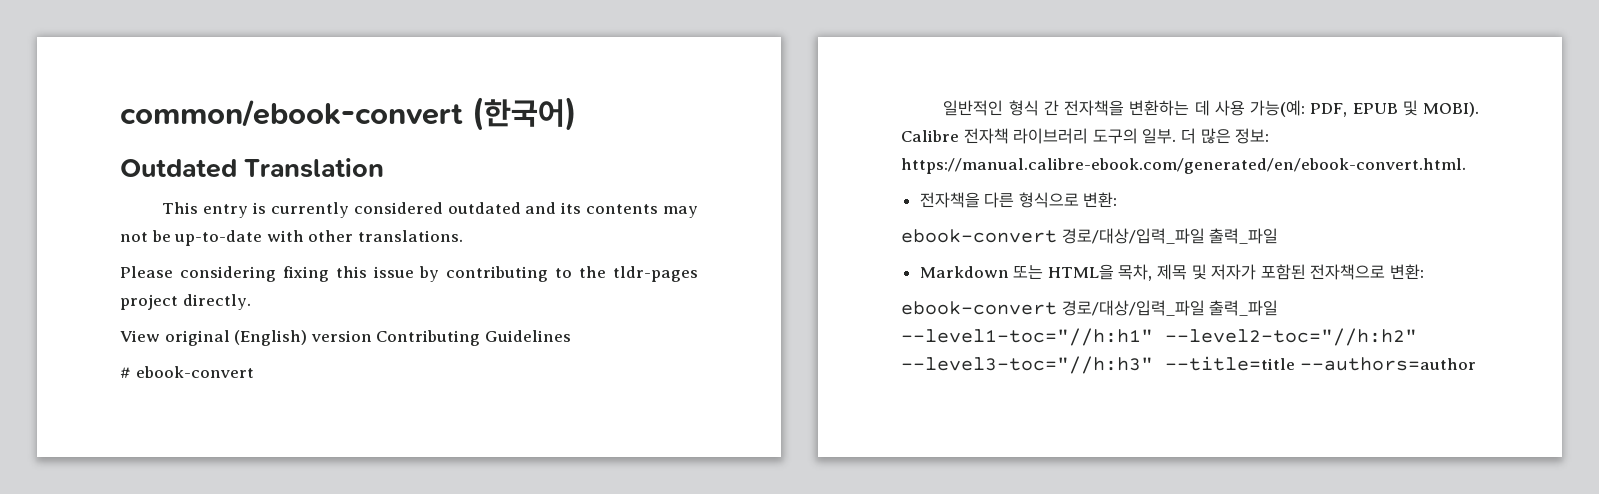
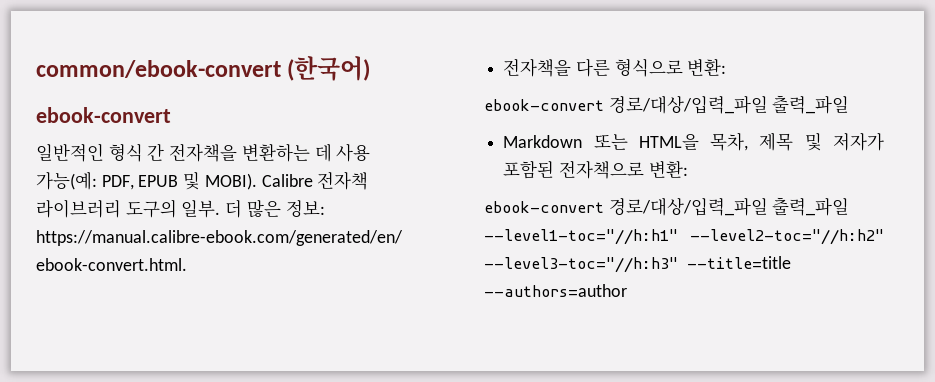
[120,158,385,178] [162,202,698,218] [120,230,463,246] [120,266,698,282] [120,294,251,310] [120,330,571,346] [120,367,131,378] Outdated Translation // This entry is currently considered outdated and its contents may not be up-to-date with other translations. // Please considering fixing this issue by contributing to the tldr-pages project directly. // View original (English) version Contributing Guidelines // # -> (371, 68) none

